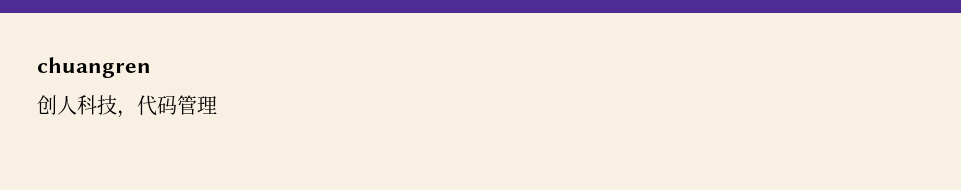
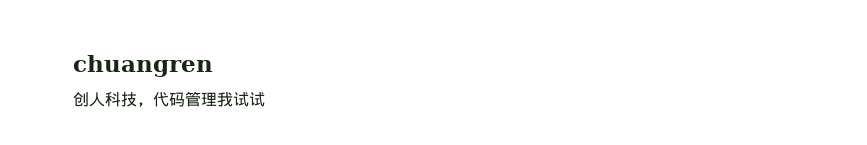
(217, 105) none -> [217,92,265,107] 我试试

